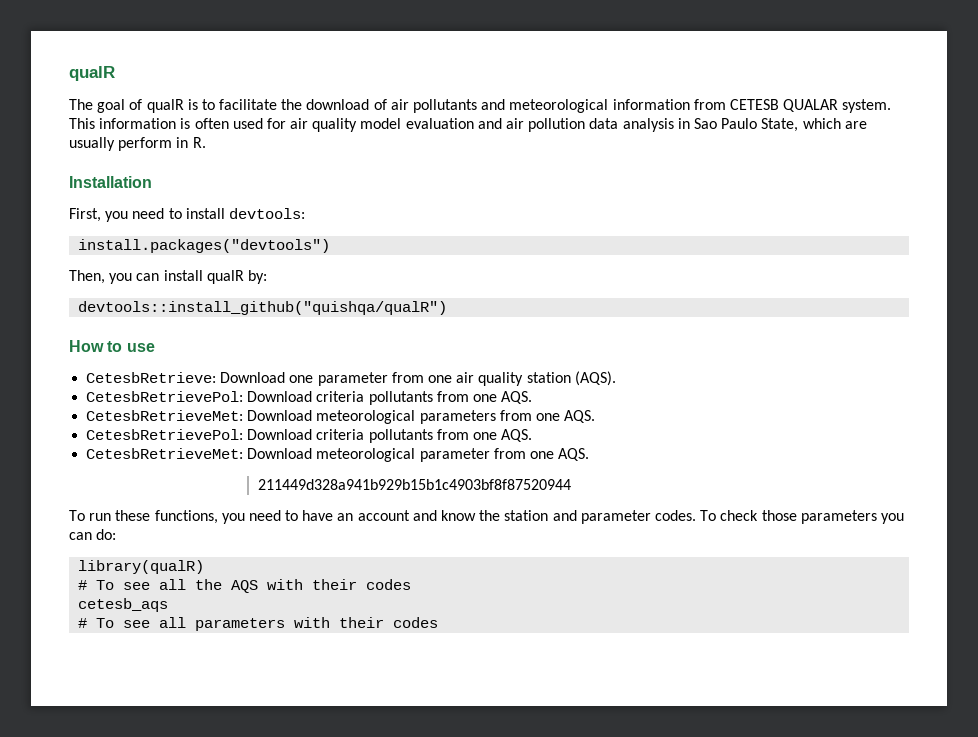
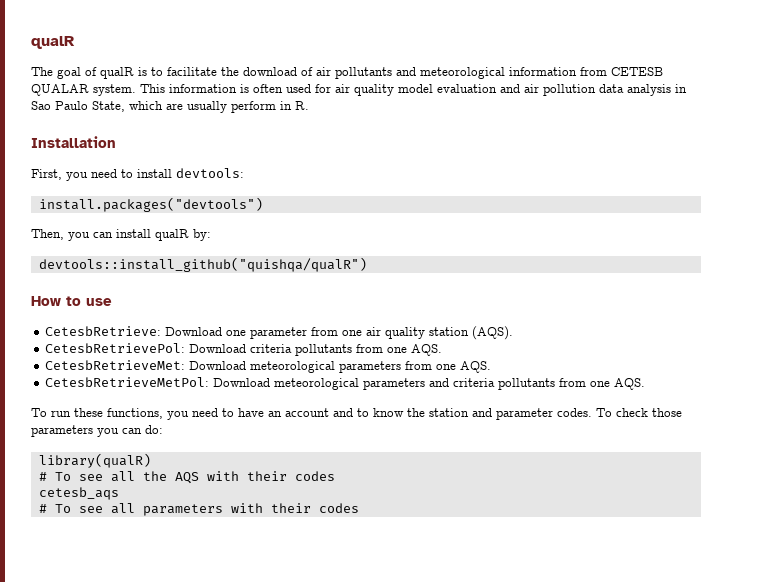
[86,429,533,443] [86,448,590,462] [257,479,571,490] CetesbRetrievePol: Download criteria pollutants from one AQS. // CetesbRetrieveMet: Download meteorological parameter from one AQS. // 211449d328a941b929b15b1c4903bf8f87520944 -> [45,377,646,390] CetesbRetrieveMetPol: Download meteorological parameters and criteria pollutants from one AQS.
(437, 515) none -> [357,408,369,417] to

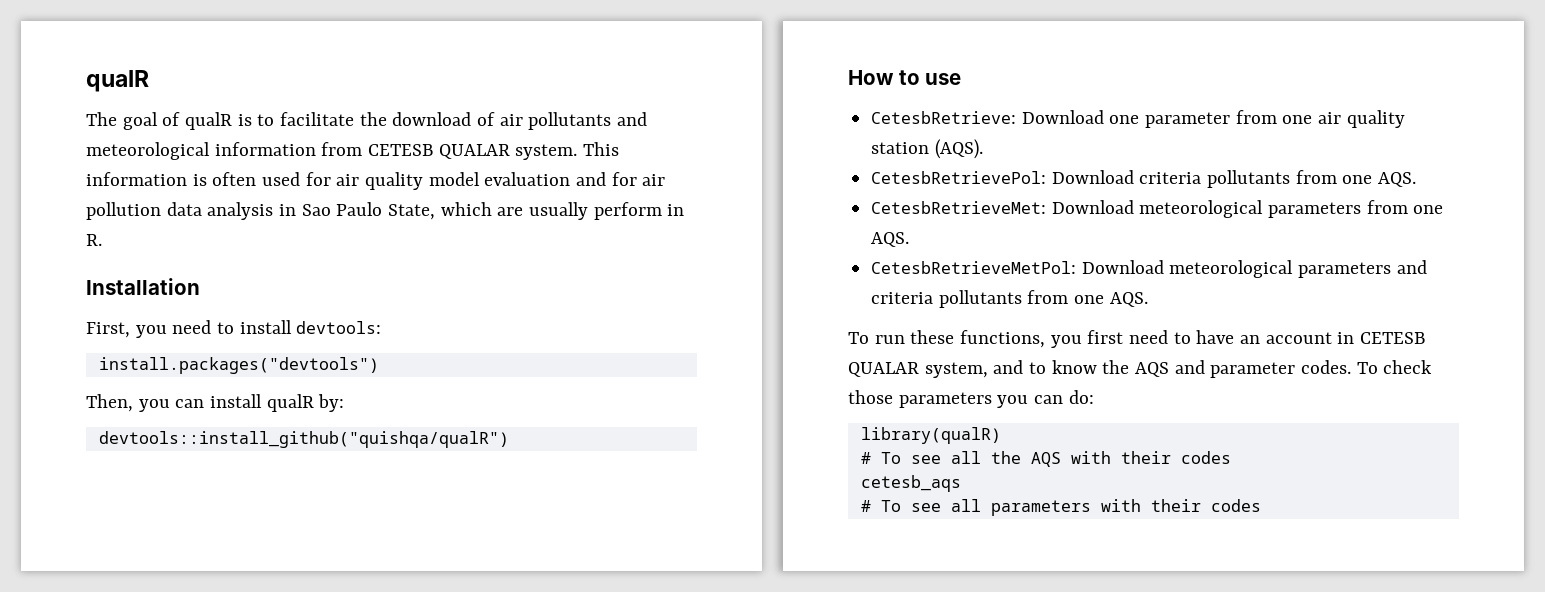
(520, 88) none -> [611,172,637,186] for
(189, 415) none -> [1087,330,1124,344] first
(329, 412) none -> [1337,332,1426,344] [848,362,988,378] in CETESB QUALAR system,
[429,408,469,417] station -> [1135,362,1170,377] AQS

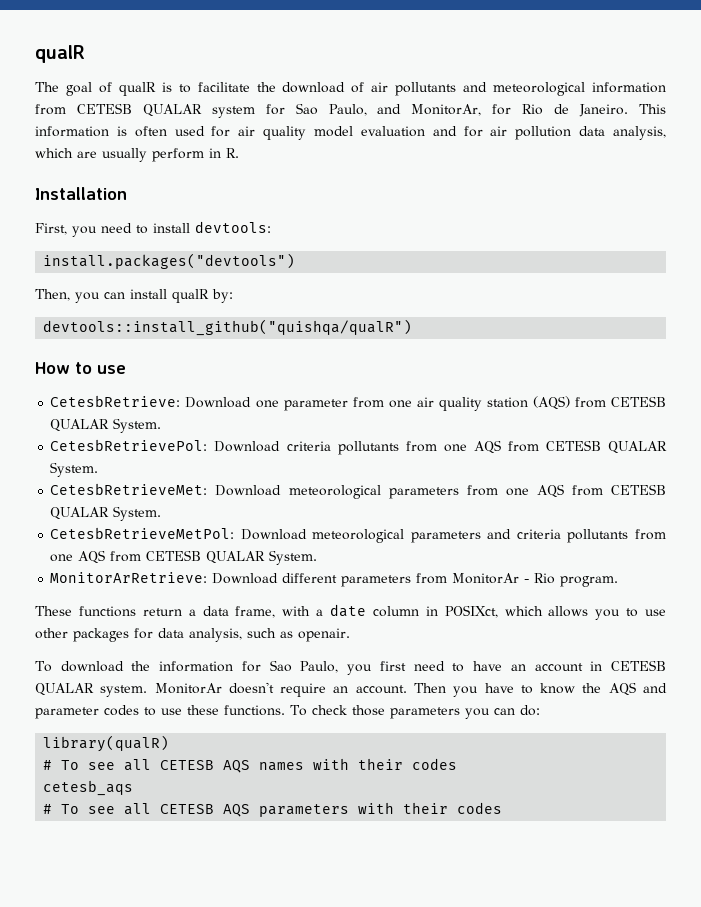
[515,144,578,160] system. -> [211,103,629,118] system for Sao Paulo, and MonitorAr, for Rio de Janeiro.
[207,202,436,220] analysis in Sao Paulo State, -> [613,126,666,140] analysis,
[934,139,983,159] (AQS). -> [532,396,666,410] [50,418,162,433] (AQS) from CETESB QUALAR System.
[1378,172,1417,187] AQS. -> [473,440,667,454] [50,462,99,477] AQS from CETESB QUALAR System.
[871,232,910,247] AQS. -> [536,484,666,498] [50,506,162,521] AQS from CETESB QUALAR System.
[1109,292,1148,307] [848,330,1046,348] AQS. // To run these functions, -> [78,550,318,565] [50,572,619,587] [35,604,666,620] [35,628,350,642] [35,660,339,673] AQS from CETESB QUALAR System. // MonitorArRetrieve: Download different parameters from MonitorAr - Rio program. // These functions return a data frame, with a date column in POSIXct, which allows you to use other packages for data analysis, such as openair. // To download the information for Sao Paulo,
[924,360,1024,378] system, and -> [100,682,514,697] system. MonitorAr doesn't require an account. Then you have
[1301,360,1352,374] codes. -> [104,705,285,716] codes to use these functions.
[990,451,1061,467] the AQS -> [160,760,305,773] CETESB AQS names
(981, 505) none -> [160,804,251,817] CETESB AQS

